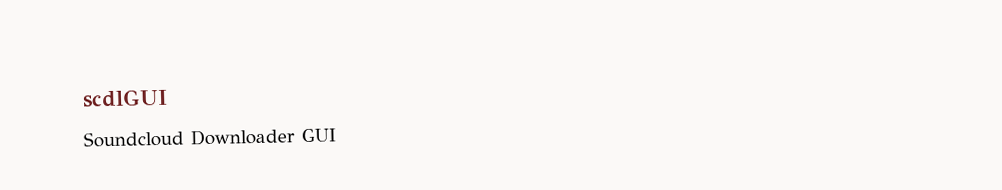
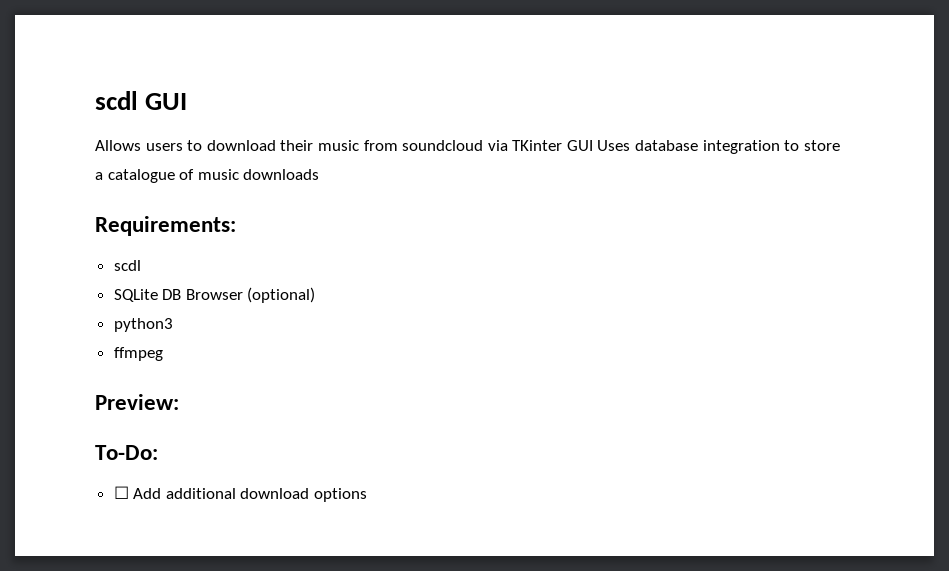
[82,88,168,108] [83,128,336,148] scdlGUI // Soundcloud Downloader GUI -> [95,91,188,110] [95,140,840,154] [95,169,320,183] [95,216,236,236] [113,260,141,271] [113,287,316,303] [113,318,173,332] [113,347,163,361] [95,394,179,410] [95,445,158,460] [113,486,368,502] scdl GUI // Allows users to download their music from soundcloud via TKinter GUI Uses database integration to store a catalogue of music downloads // Requirements: // scdl // SQLite DB Browser (optional) // python3 // ffmpeg // Preview: // To-Do: // ☐ Add additional download options

